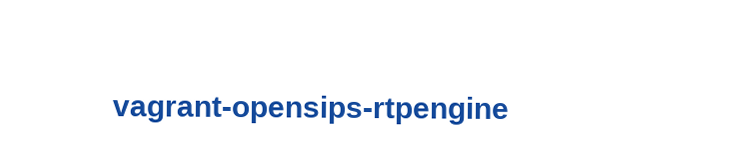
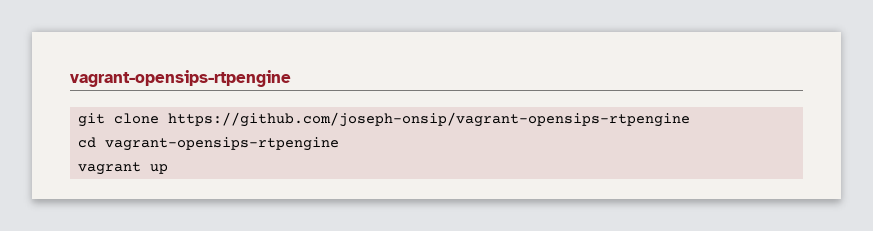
[112,94,509,126] vagrant-opensips-rtpengine -> [70,70,291,87] [77,112,690,127] [77,137,339,151] [77,162,168,175] vagrant-opensips-rtpengine // git clone https://github.com/joseph-onsip/vagrant-opensips-rtpengine // cd vagrant-opensips-rtpengine // vagrant up

